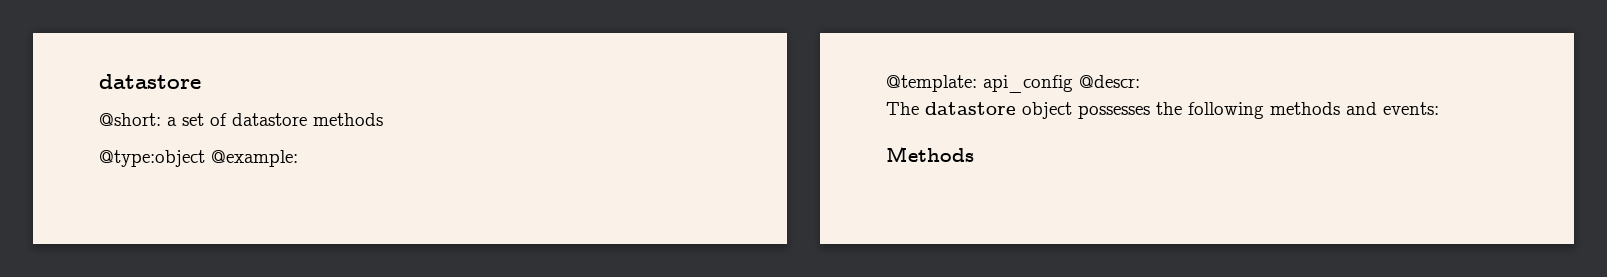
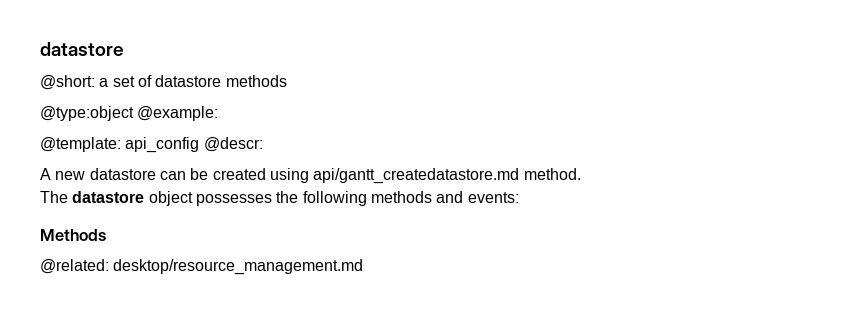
(1140, 81) none -> [40,168,581,184] // A new datastore can be created using api/gantt_createdatastore.md method.
(974, 154) none -> [40,259,364,275] // @related: desktop/resource_management.md

